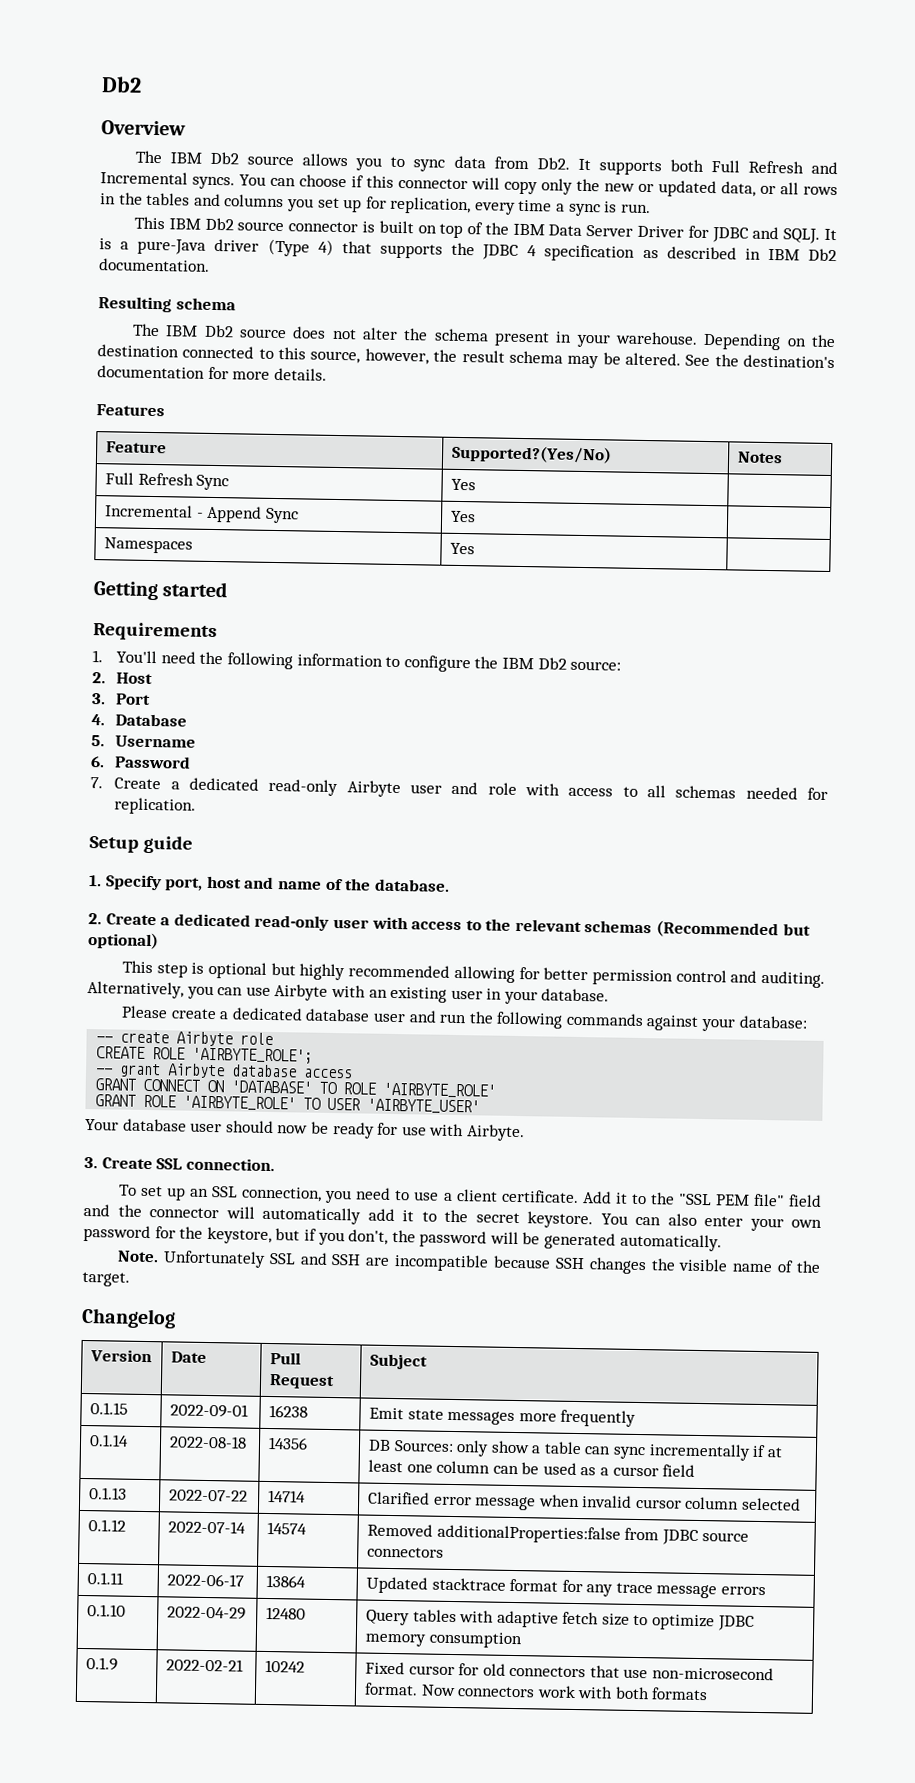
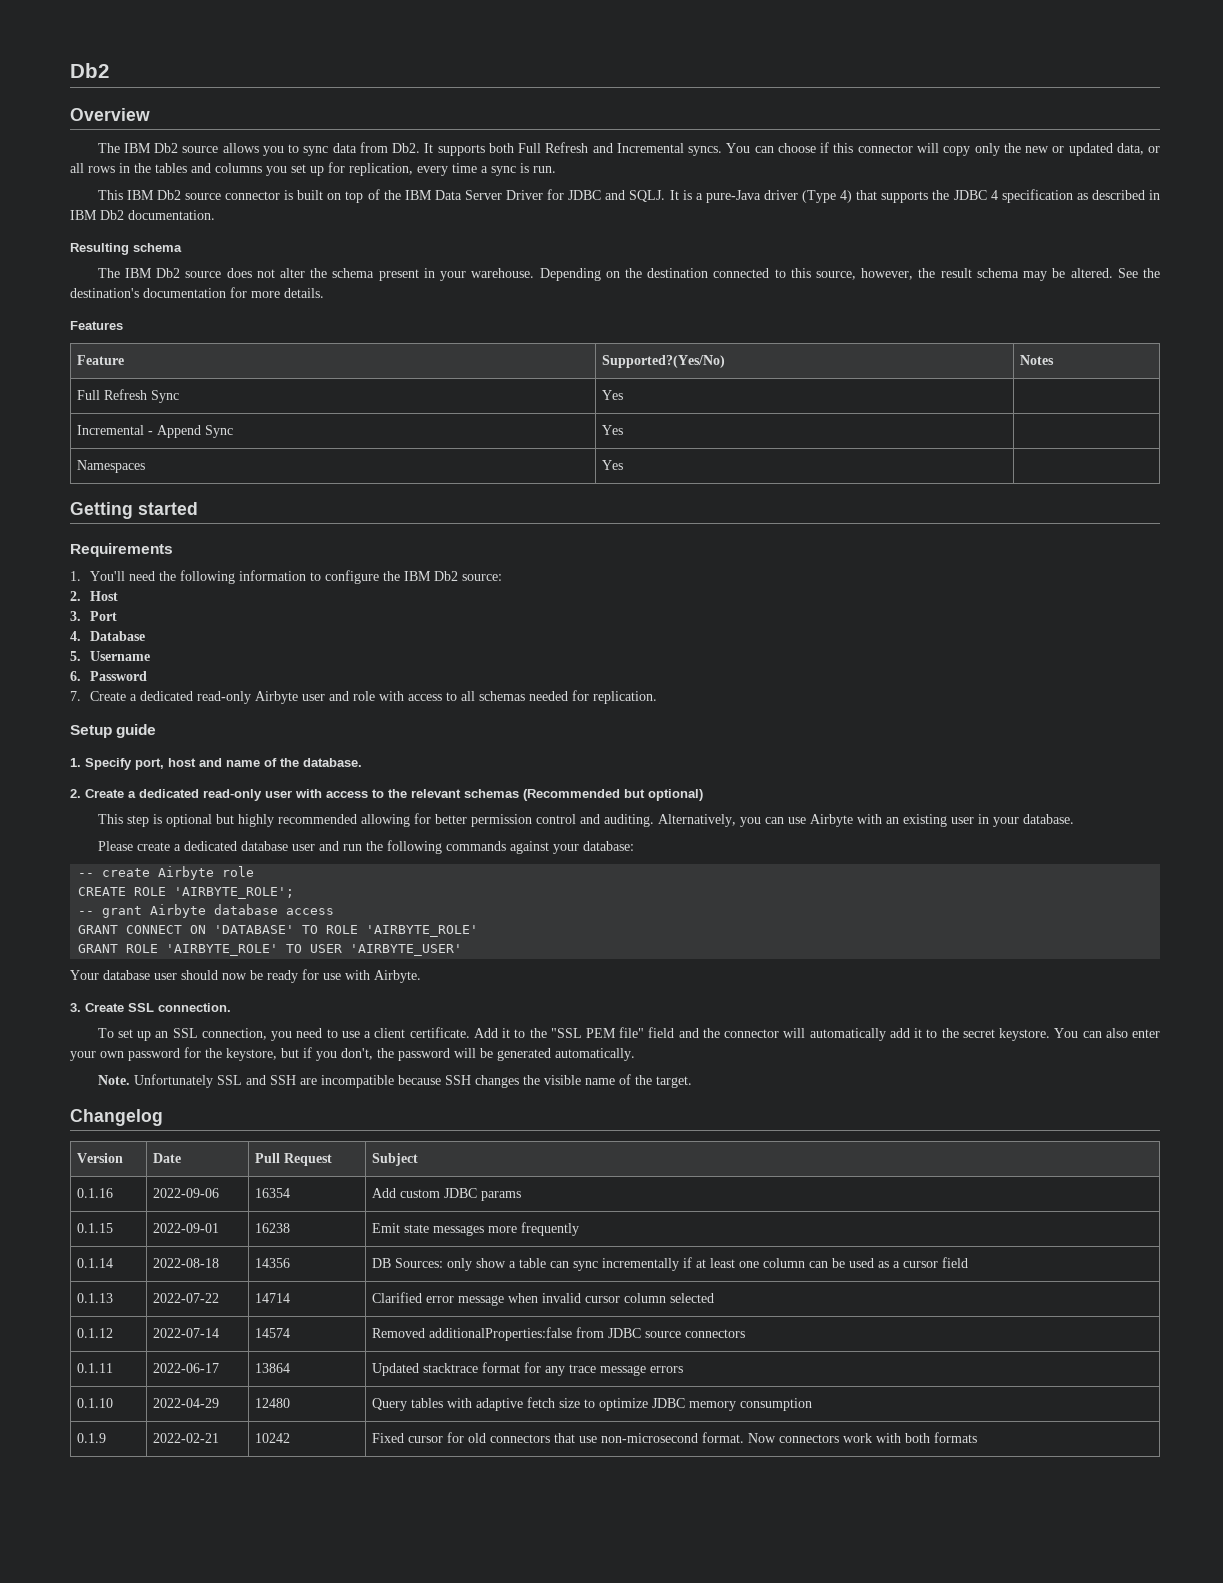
(428, 1361) none -> [77,1188,114,1198] [153,1188,220,1198] [255,1188,291,1198] [372,1188,522,1201] // 0.1.16 | 2022-09-06 | 16354 | Add custom JDBC params

